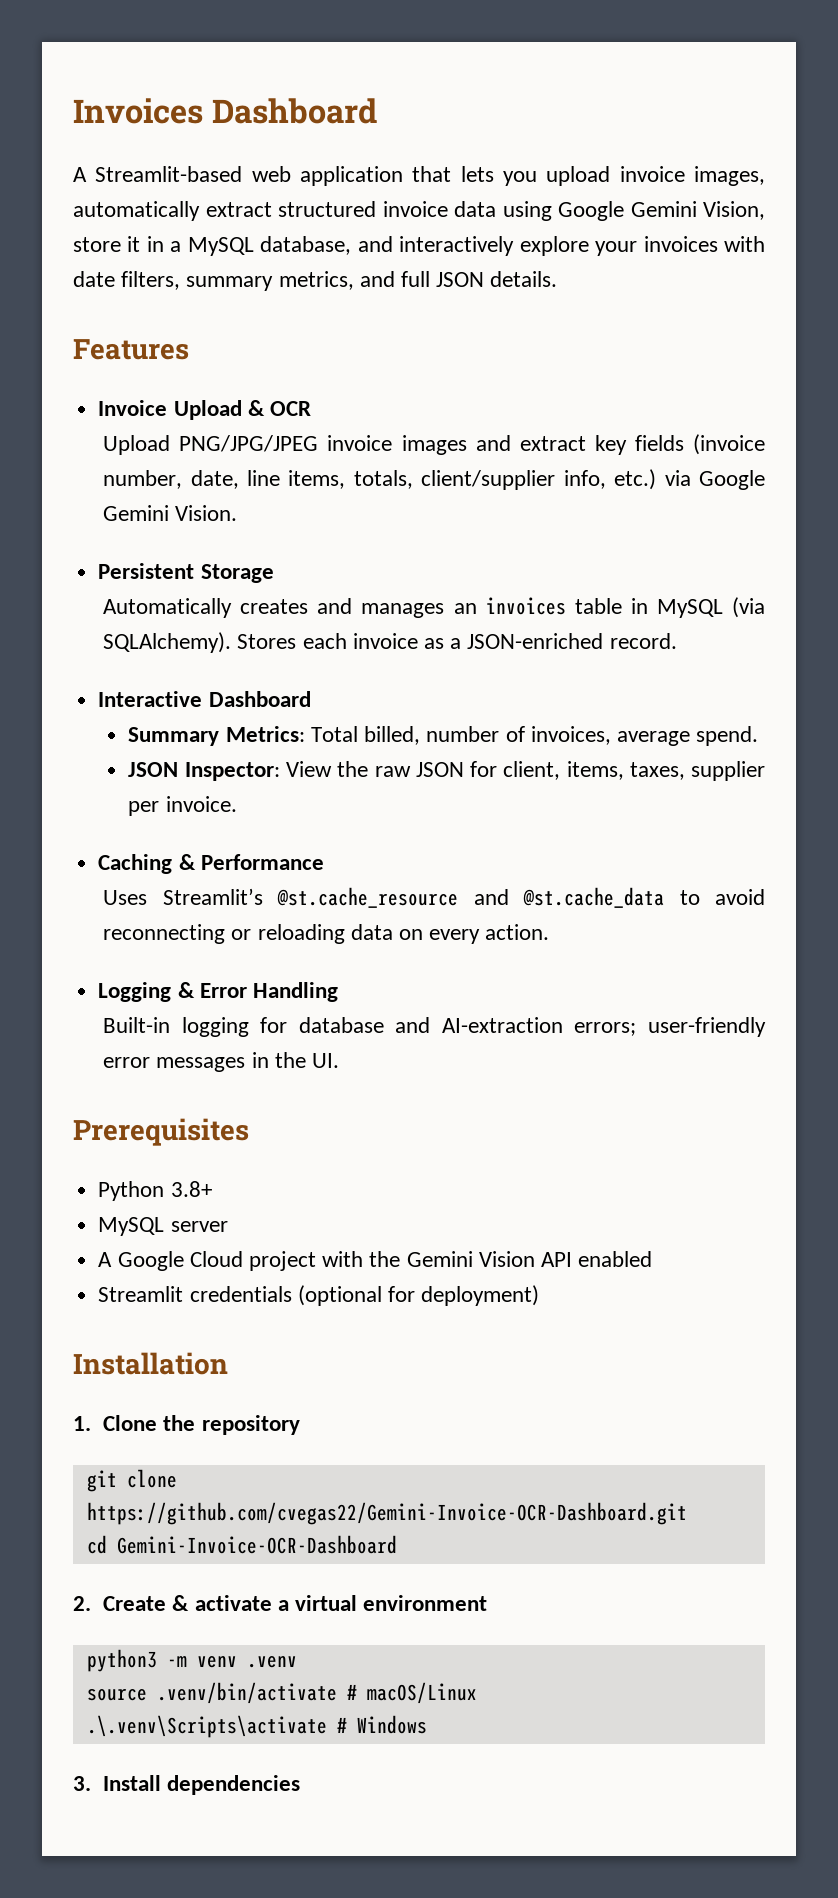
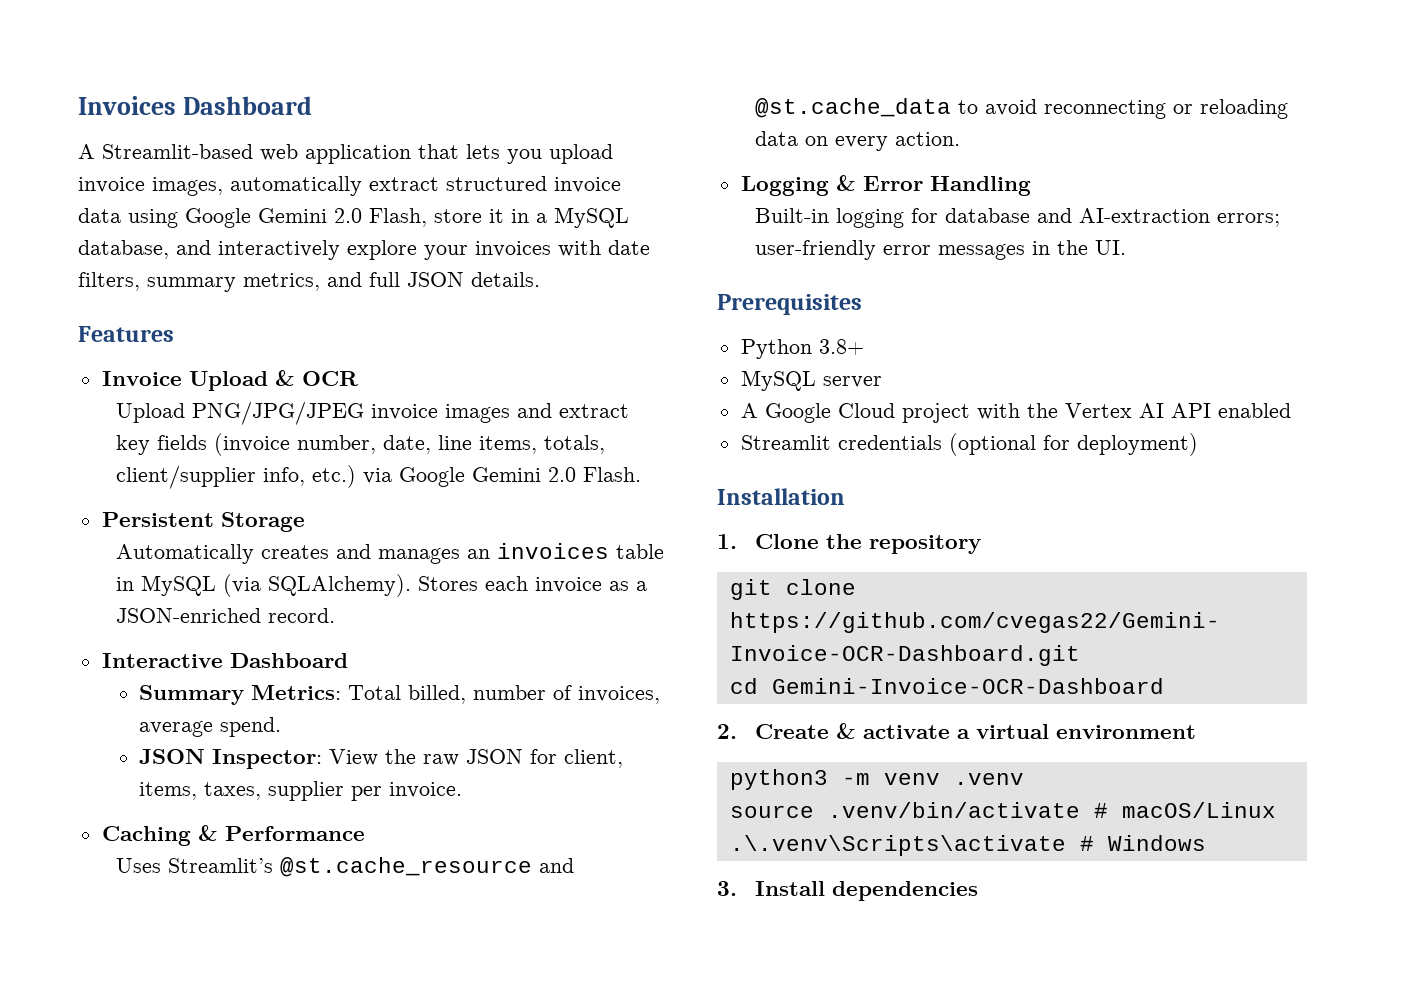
[703,201,765,220] Vision, -> [334,208,427,227] 2.0 Flash,
[175,505,238,521] Vision. -> [547,467,641,482] 2.0 Flash.
[406,1251,535,1267] Gemini Vision -> [1064,403,1164,418] Vertex AI

